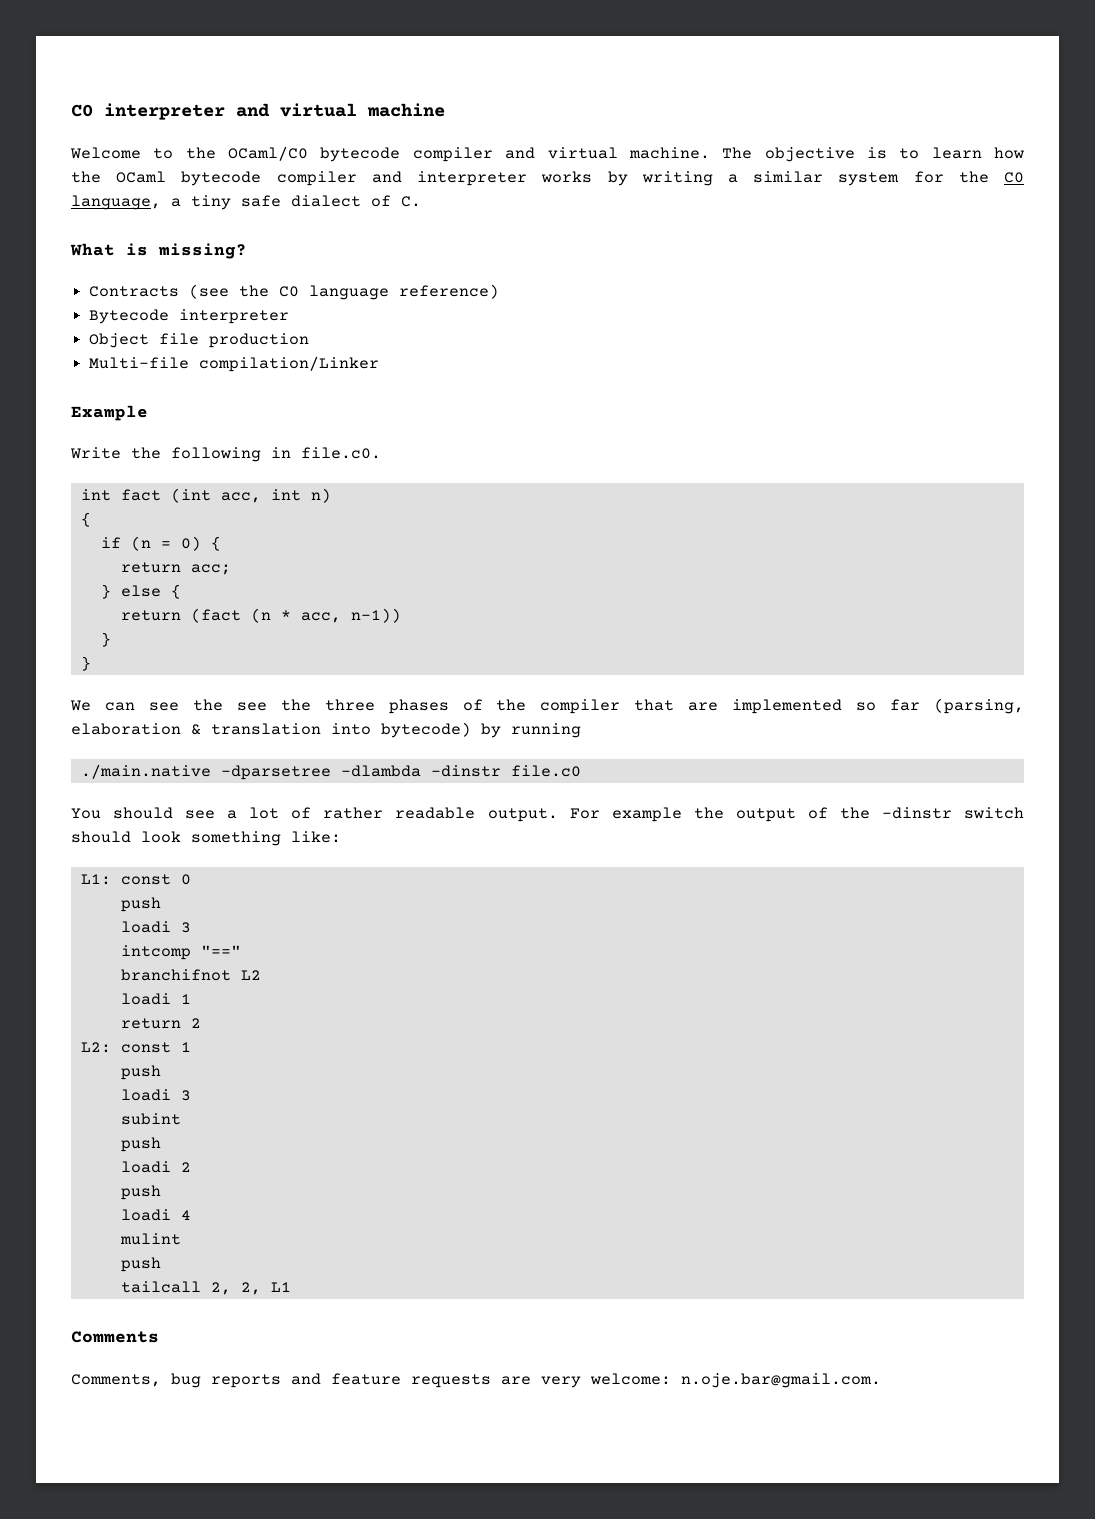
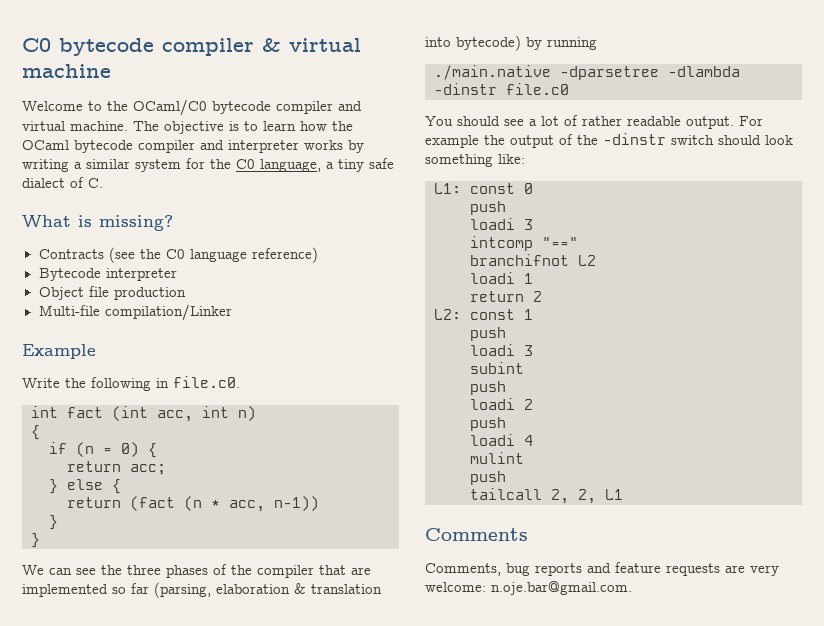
[71,103,270,120] C0 interpreter and -> [22,38,281,56] C0 bytecode compiler &
[236,699,311,711] see the -> (122, 570) none

